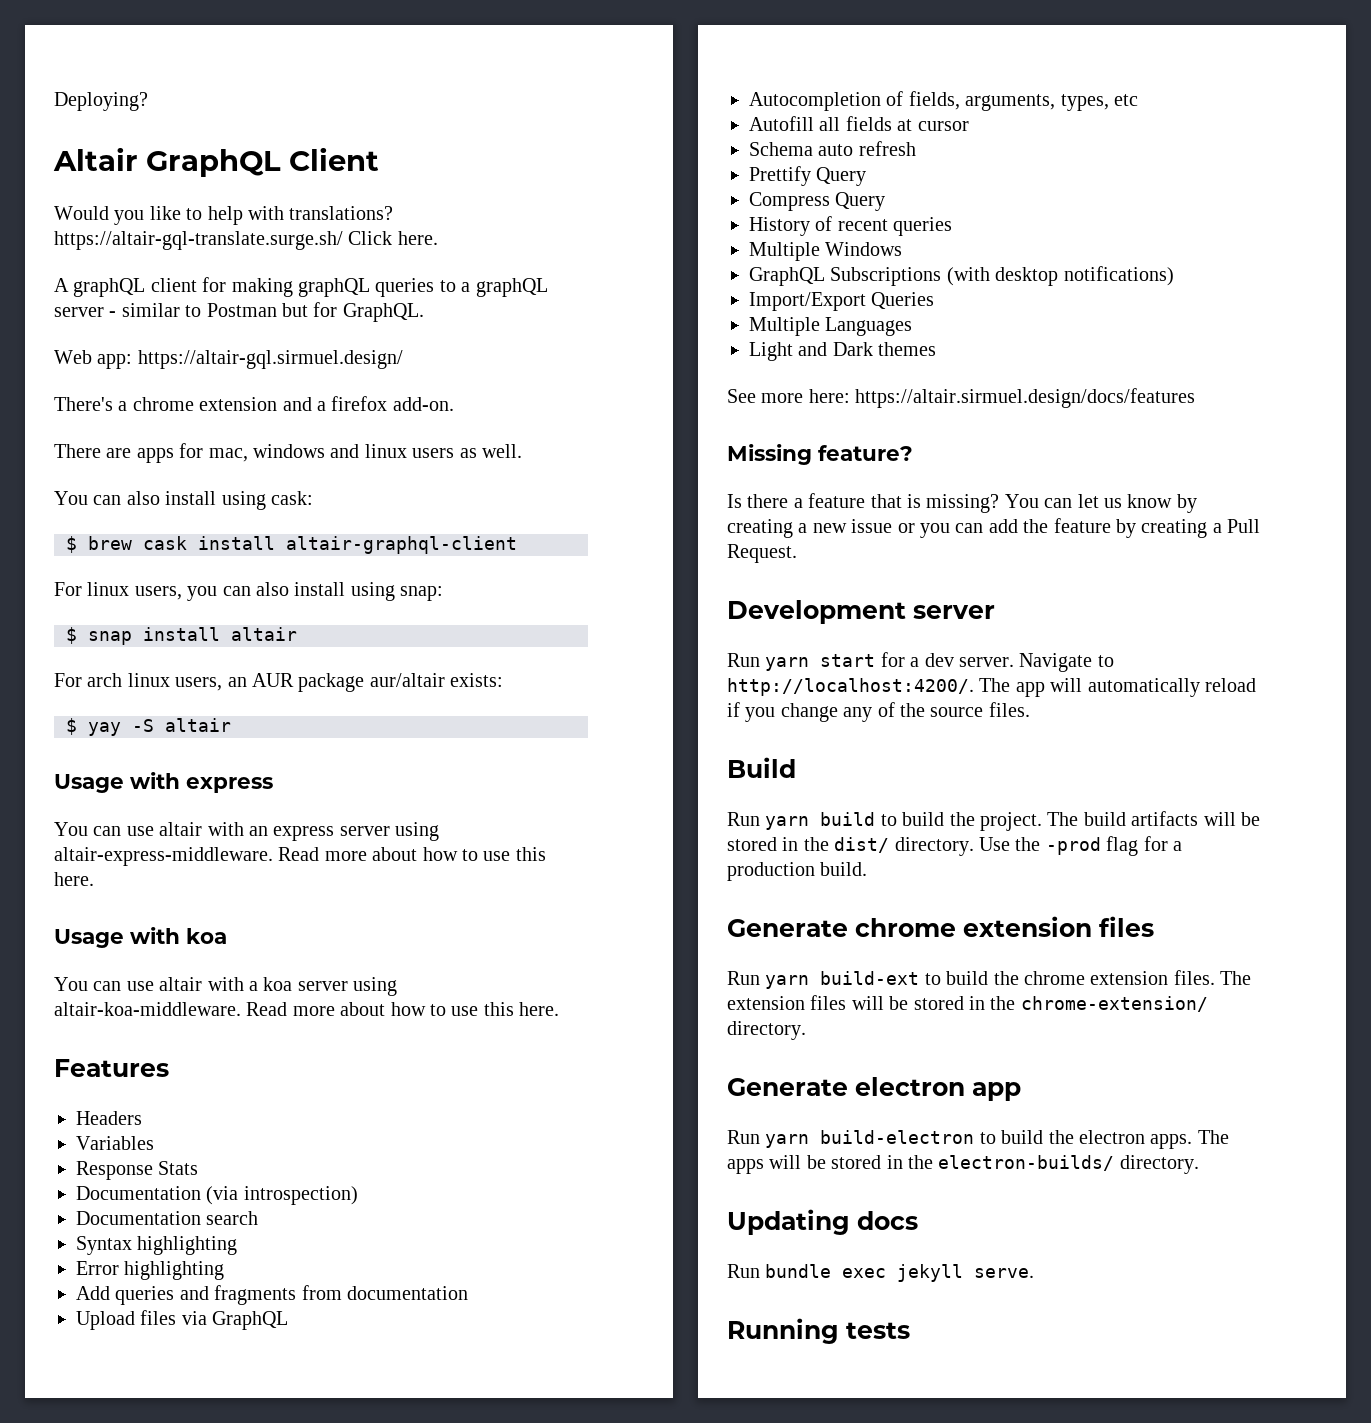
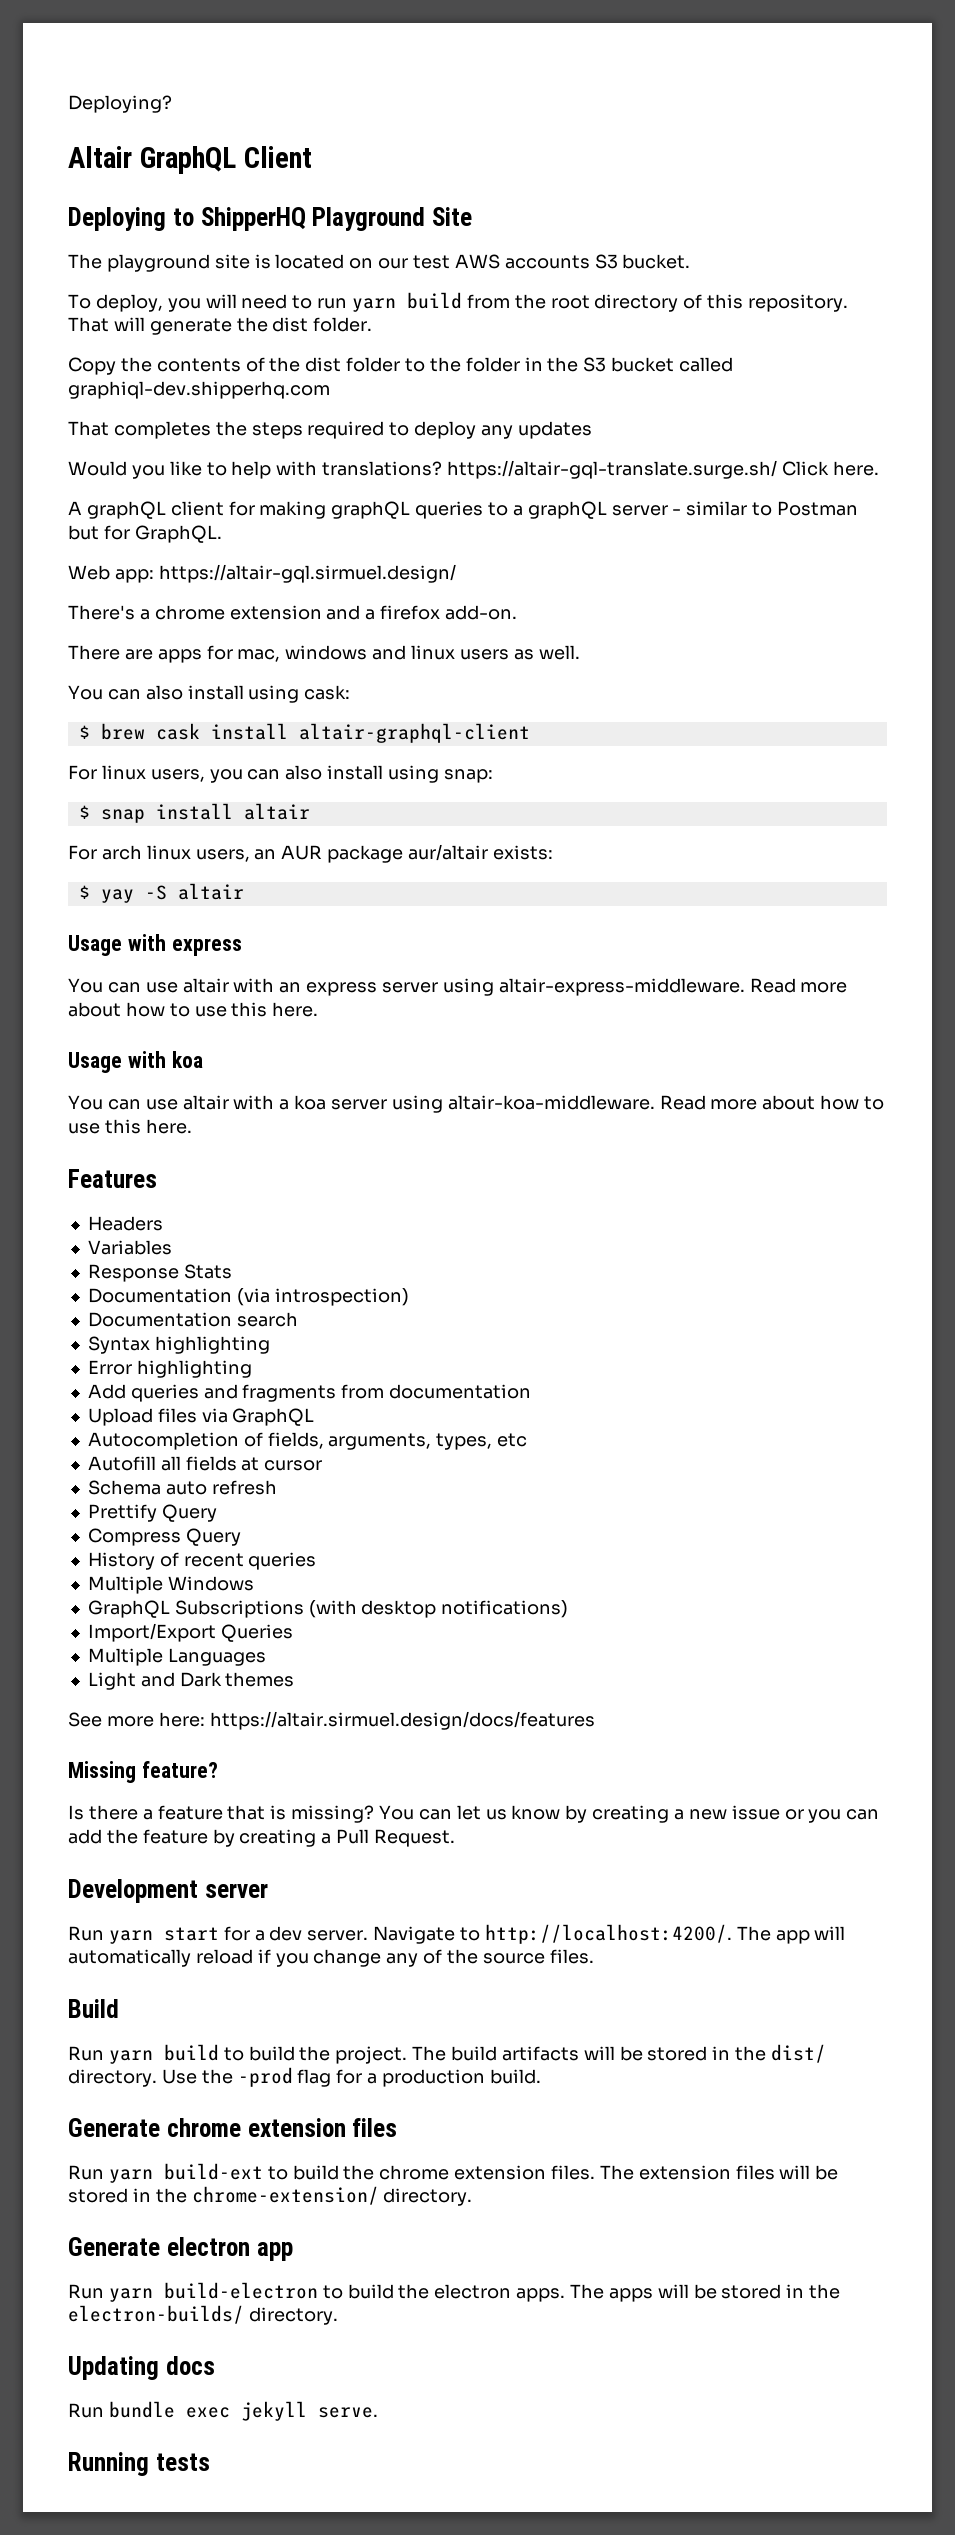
(379, 159) none -> [68,207,472,231] [68,254,691,272] [68,292,849,312] [68,317,373,335] [68,357,734,375] [68,381,330,399] [68,421,592,439] // Deploying to ShipperHQ Playground Site // The playground site is located on our test AWS accounts S3 bucket. // To deploy, you will need to run yarn build from the root directory of this repository. That will generate the dist folder. // Copy the contents of the dist folder to the folder in the S3 bucket called graphiql-dev.shipperhq.com // That completes the steps required to deploy any updates

